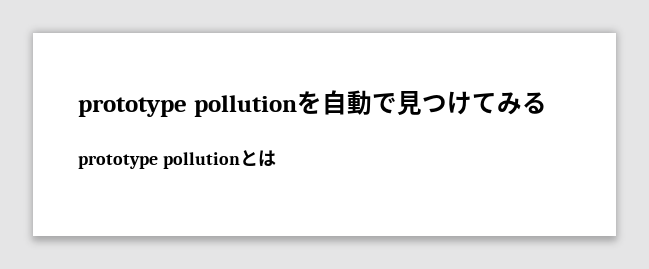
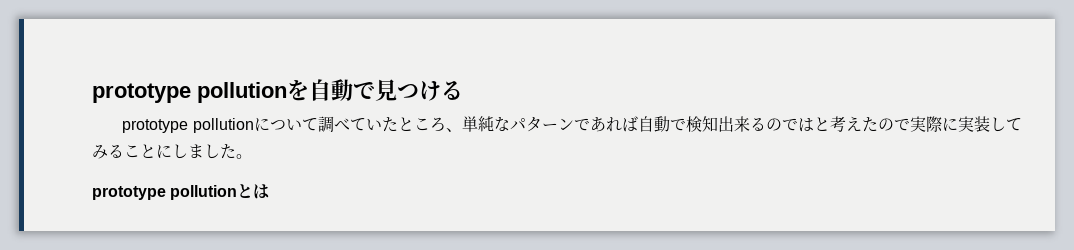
[471,92,547,115] てみる -> [441,81,463,100] [122,116,1022,133] [92,144,252,159] る // prototype pollutionについて調べていたところ、単純なパターンであれば自動で検知出来るのではと考えたので実際に実装してみることにしました。

